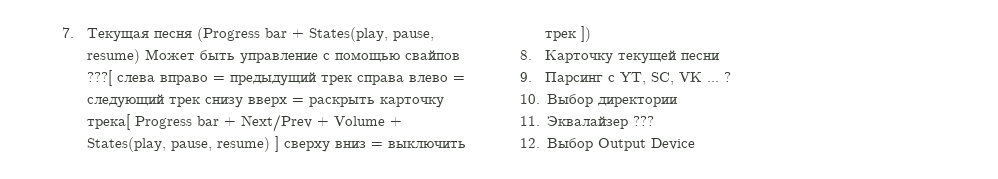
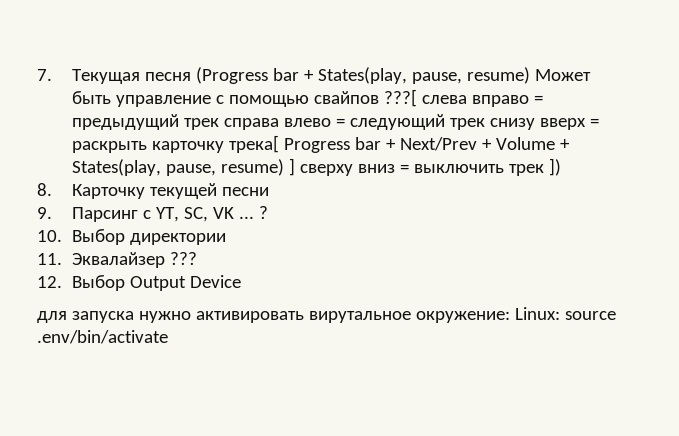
(696, 144) none -> [37,307,616,323] [37,330,168,344] // для запуска нужно активировать вирутальное окружение: Linux: source .env/bin/activate

